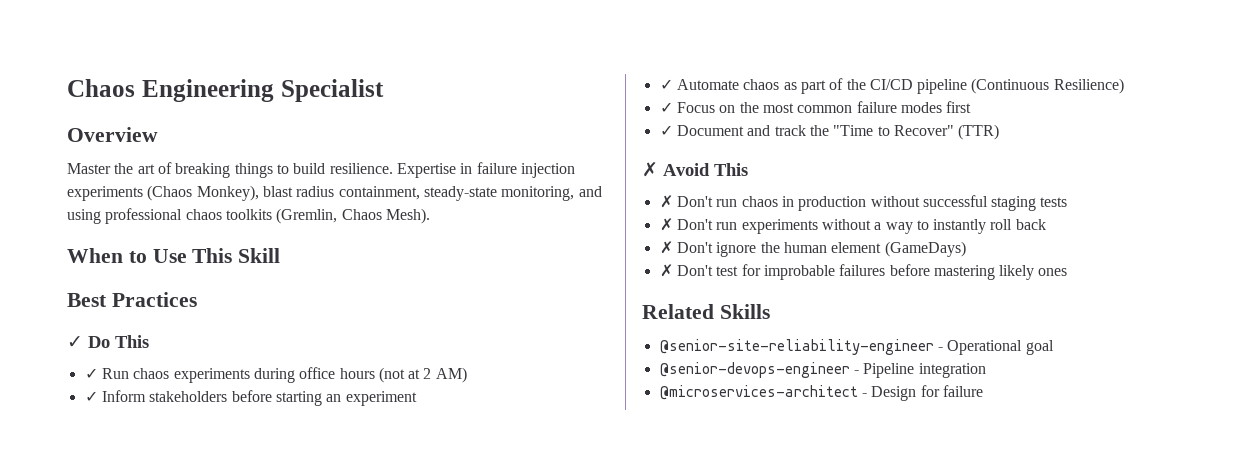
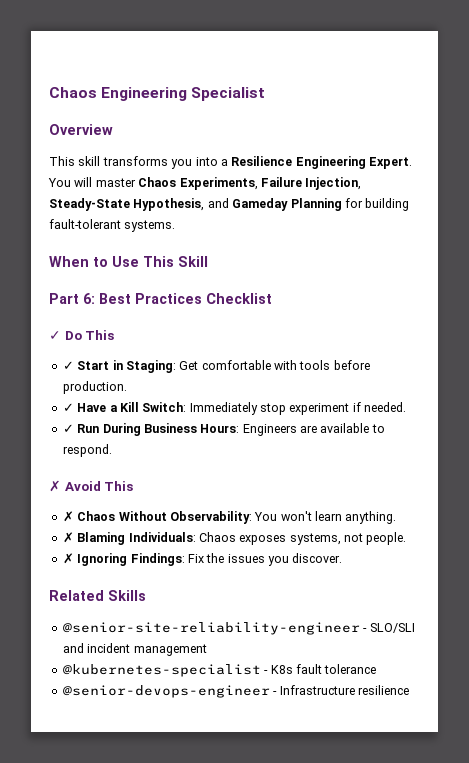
[67,162,575,178] [67,185,602,201] [67,208,430,224] Master the art of breaking things to build resilience. Expertise in failure injection experiments (Chaos Monkey), blast radius containment, steady-state monitoring, and using professional chaos toolkits (Gremlin, Chaos Mesh). -> [49,156,412,169] [48,177,362,190] [49,198,410,211] [49,219,176,232] This skill transforms you into a Resilience Engineering Expert. You will master Chaos Experiments, Failure Injection, Steady-State Hypothesis, and Gameday Planning for building fault-tolerant systems.
(281, 255) none -> [49,293,95,304] Part 6:
(197, 299) none -> [206,293,272,304] Checklist
[101,367,467,383] [84,390,342,406] Run chaos experiments during office hours (not at 2 AM) // ✓ Inform stakeholders before starting an -> [77,360,370,373] [62,381,127,394] [62,402,286,415] Start in Staging: Get comfortable with tools before production. // ✓ Have a Kill Switch: Immediately stop
[659,78,1124,94] [659,101,972,113] [659,124,1000,140] [642,162,748,177] [659,195,1068,211] [659,218,1046,234] [659,241,966,257] [659,264,1068,280] [642,304,770,319] [659,339,1054,355] [659,362,986,378] [659,385,983,401] // ✓ Automate chaos as part of the CI/CD pipeline (Continuous Resilience) // ✓ Focus on the most common failure modes first // ✓ Document and track the "Time to Recover" (TTR) // ✗ Avoid This // ✗ Don't run chaos in production without successful staging tests // ✗ Don't run experiments without a way to instantly roll back // ✗ Don't ignore the human element (GameDays) // ✗ Don't test for improbable failures before mastering likely ones // Related Skills // @senior-site-reliability-engineer - Operational goal // @senior-devops-engineer - Pipeline integration // @microservices-architect - Design for failure -> [352,402,407,412] [62,423,385,436] [62,444,112,457] [49,480,134,492] [62,511,397,524] [62,532,407,545] [62,553,343,566] [49,590,146,601] [62,622,415,635] [62,643,207,656] [62,664,377,677] [62,685,409,698] if needed. // ✓ Run During Business Hours: Engineers are available to respond. // ✗ Avoid This // ✗ Chaos Without Observability: You won't learn anything. // ✗ Blaming Individuals: Chaos exposes systems, not people. // ✗ Ignoring Findings: Fix the issues you discover. // Related Skills // @senior-site-reliability-engineer - SLO/SLI and incident management // @kubernetes-specialist - K8s fault tolerance // @senior-devops-engineer - Infrastructure resilience

